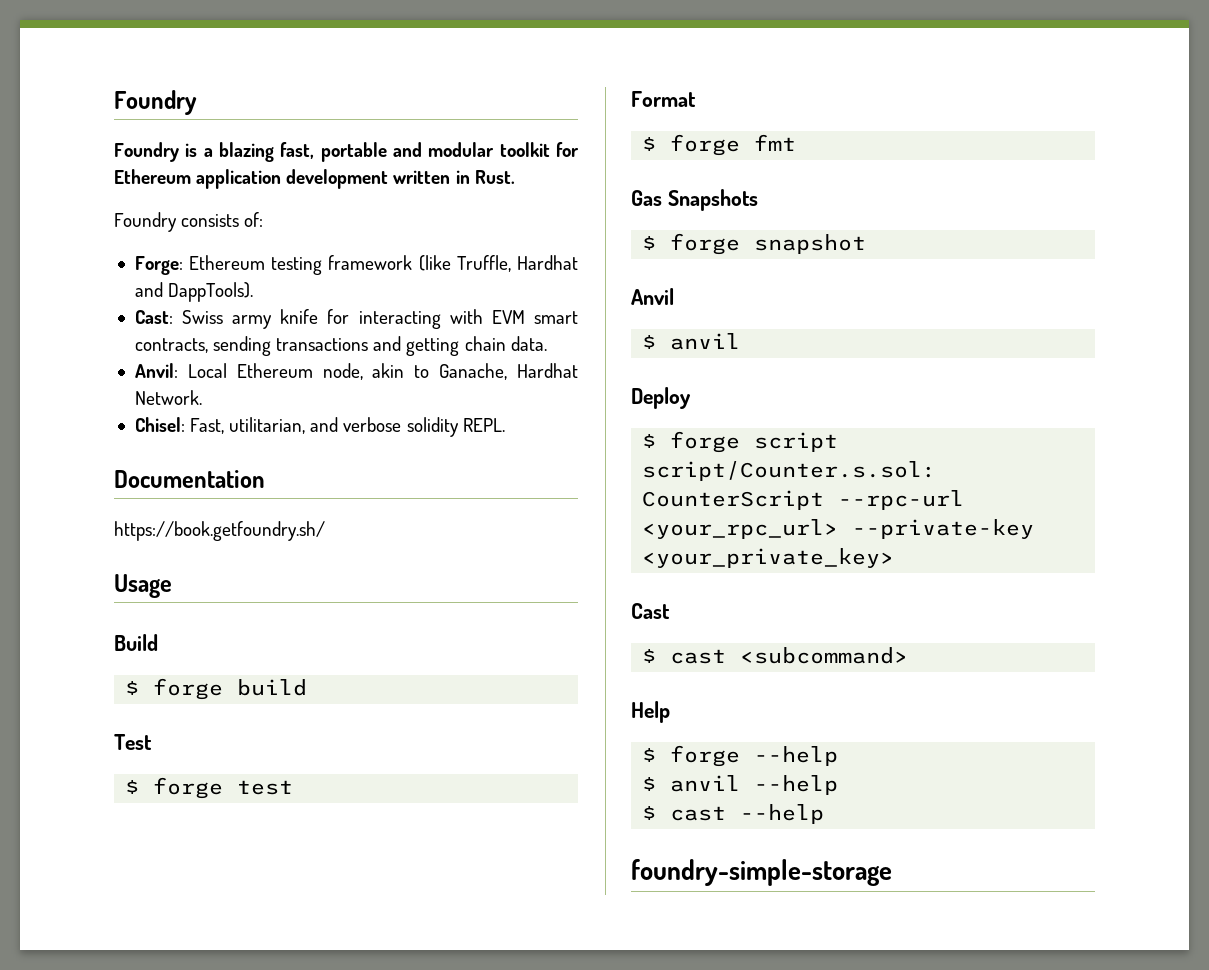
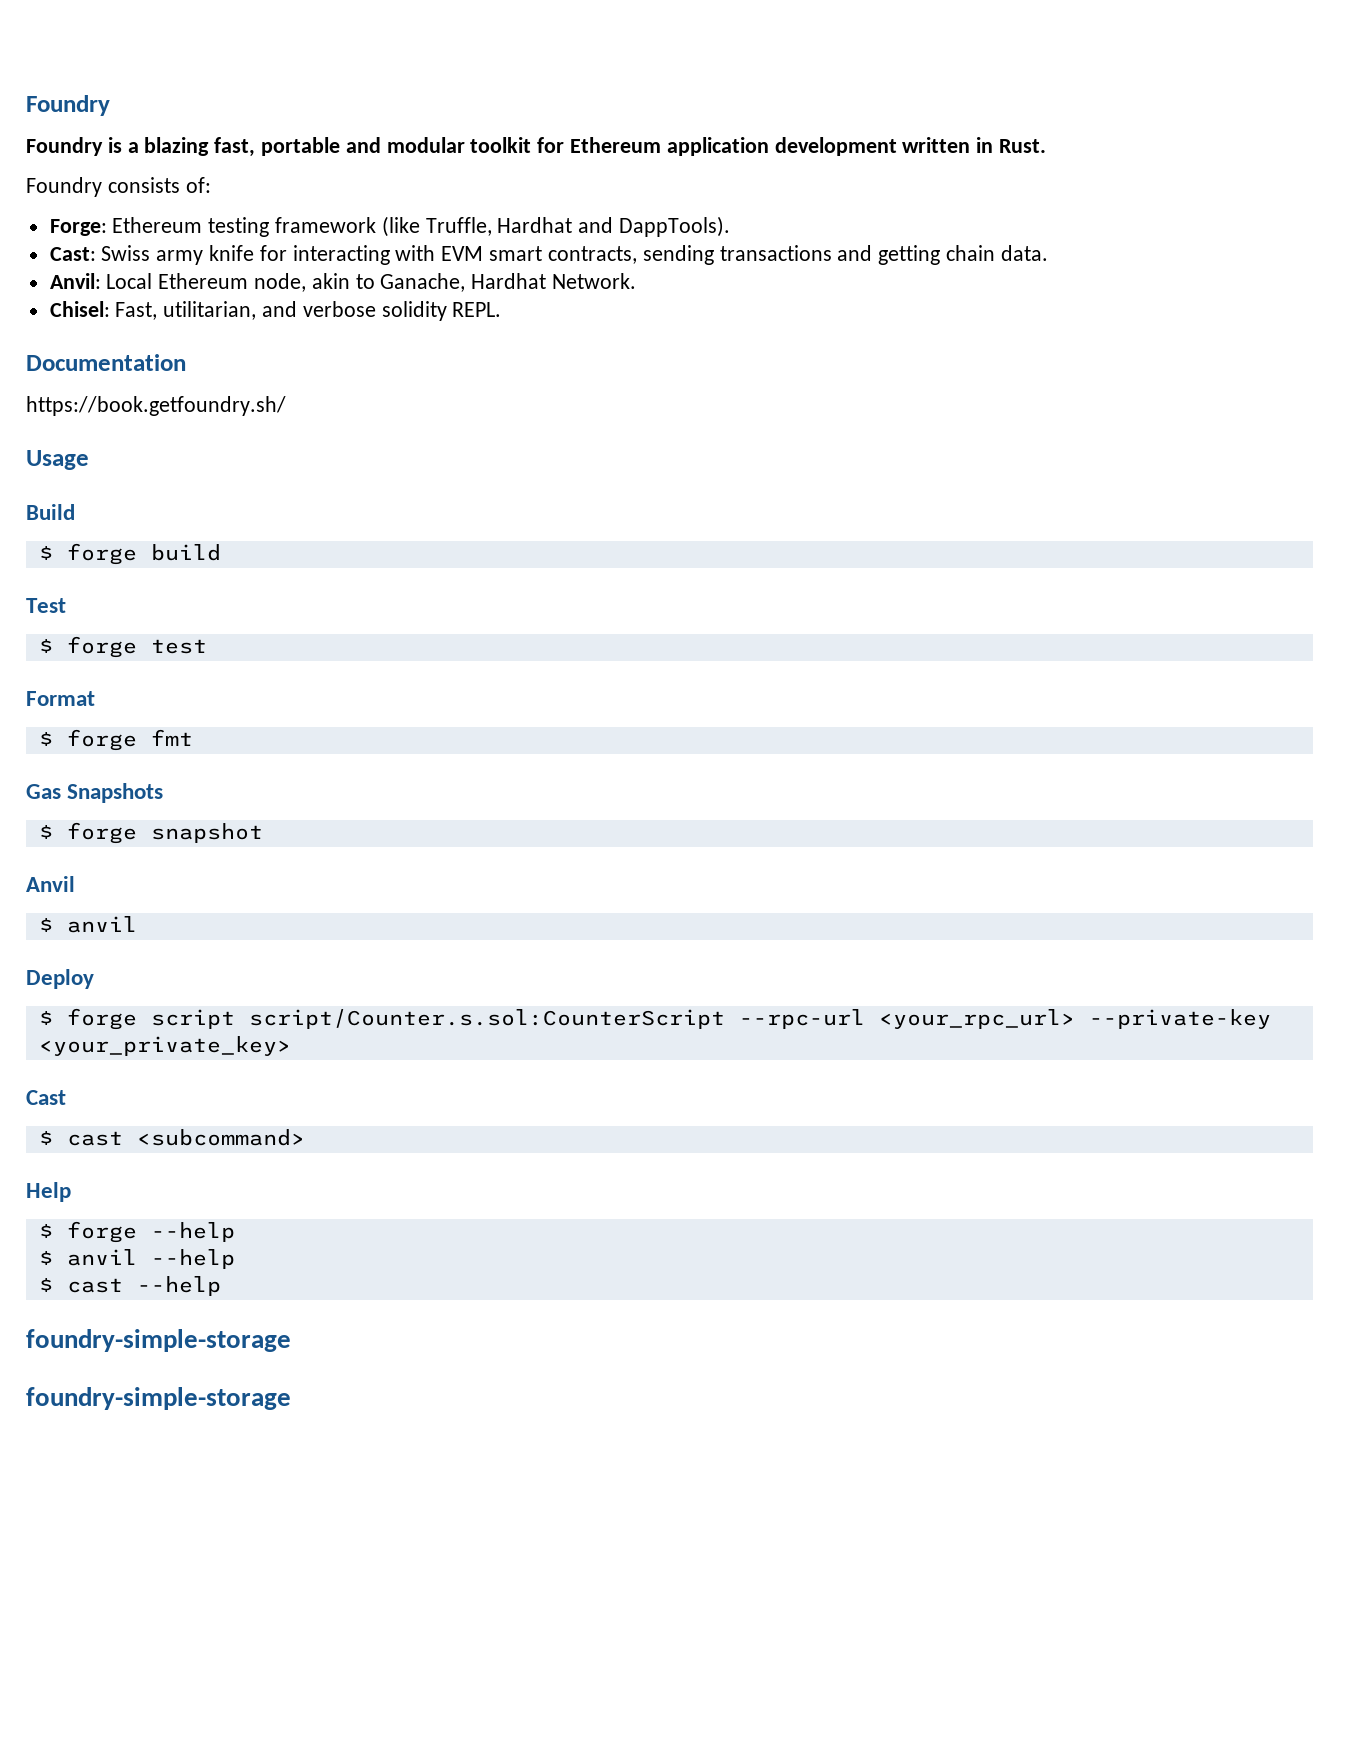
(892, 872) none -> [26,1387,291,1410] // foundry-simple-storage

